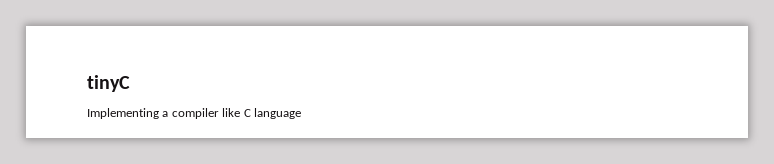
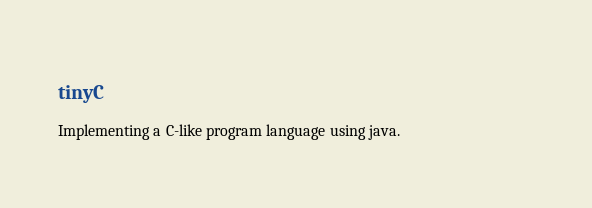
[171,108,301,119] compiler like C language -> [165,124,400,140] C-like program language using java.

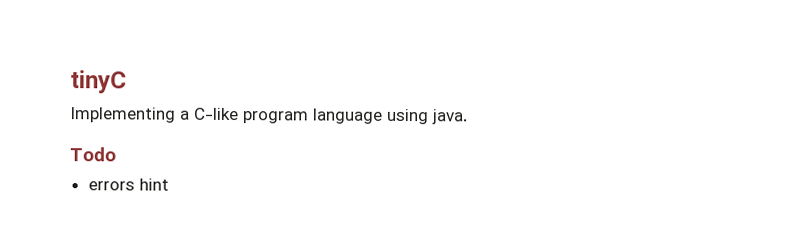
(400, 132) none -> [69,147,116,162] [87,178,169,191] // Todo // errors hint

